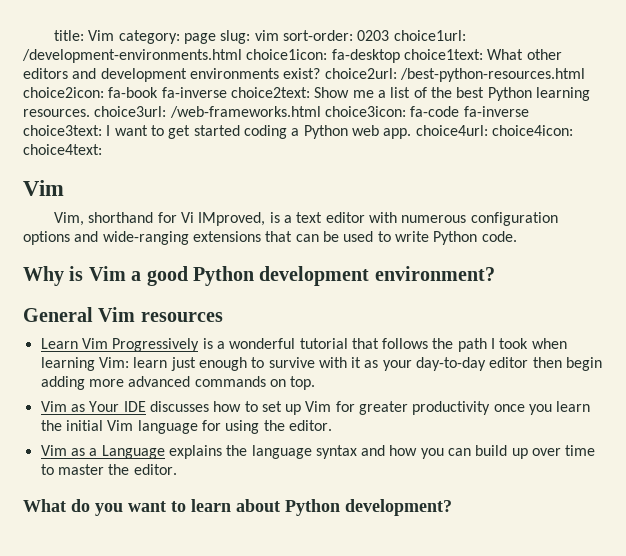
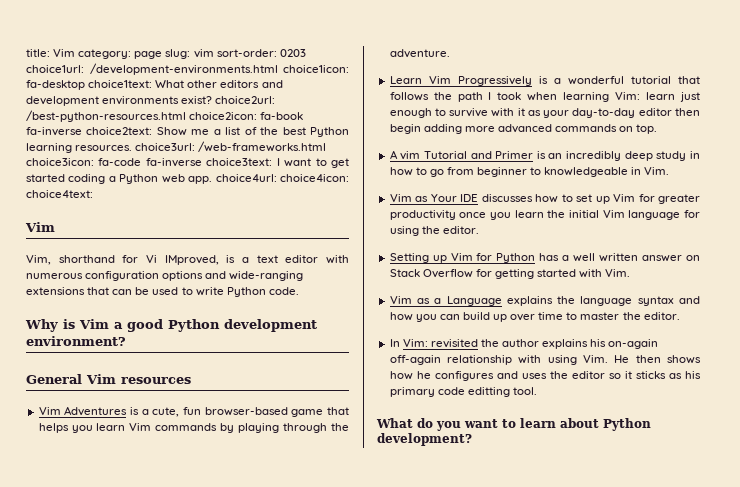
(223, 317) none -> [38,406,349,417] [38,423,349,433] [389,49,450,58] // Vim Adventures is a cute, fun browser-based game that helps you learn Vim commands by playing through the adventure.
(316, 383) none -> [389,150,700,161] [389,167,670,177] // A vim Tutorial and Primer is an incredibly deep study in how to go from beginner to knowledgeable in Vim.
(332, 425) none -> [389,253,700,263] [389,269,631,279] // Setting up Vim for Python has a well written answer on Stack Overflow for getting started with Vim.
(177, 469) none -> [389,339,659,349] [389,355,701,365] [389,371,701,381] [389,387,537,397] // In Vim: revisited the author explains his on-again off-again relationship with using Vim. He then shows how he configures and uses the editor so it sticks as his primary code editting tool.

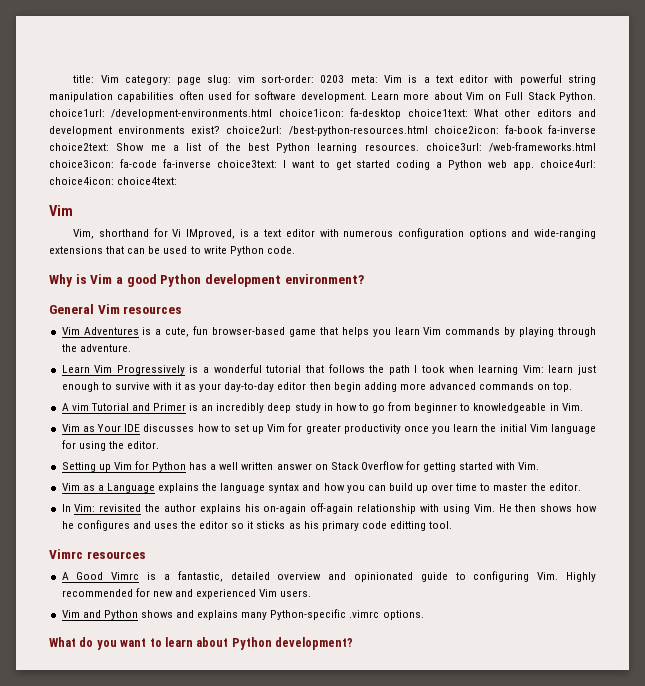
(306, 53) none -> [350,74,597,85] [49,91,596,102] meta: Vim is a text editor with powerful string manipulation capabilities often used for software development. Learn more about Vim on Full Stack Python.
(537, 391) none -> [49,549,146,559] [61,571,597,582] [61,588,312,599] [61,609,424,620] // Vimrc resources // A Good Vimrc is a fantastic, detailed overview and opinionated guide to configuring Vim. Highly recommended for new and experienced Vim users. // Vim and Python shows and explains many Python-specific .vimrc options.

